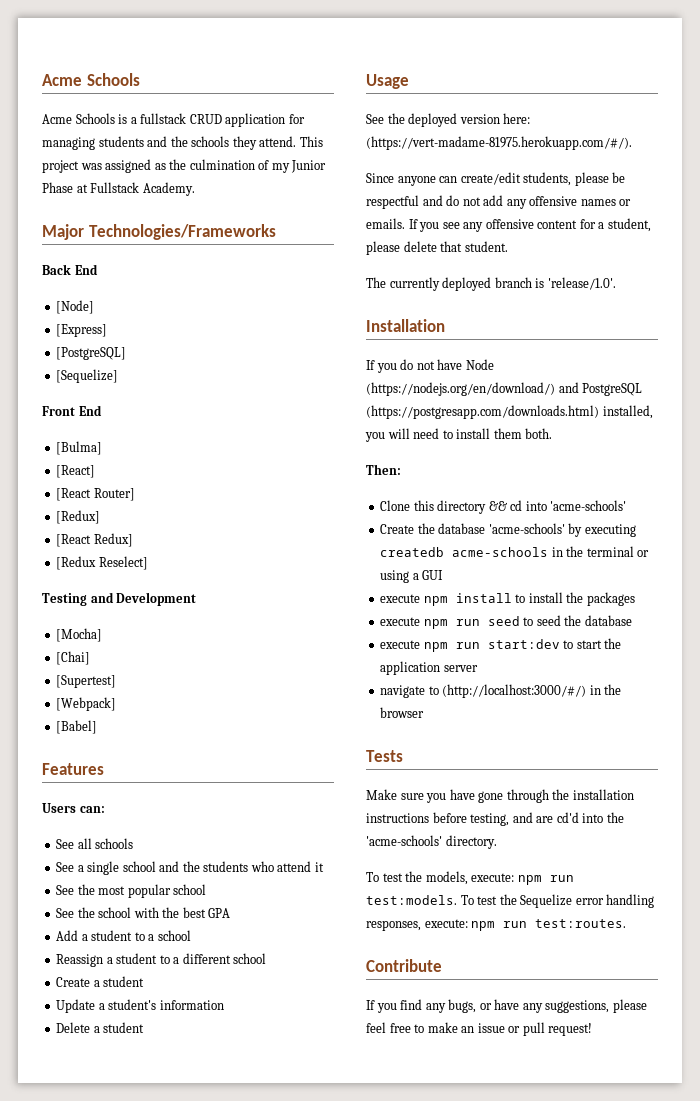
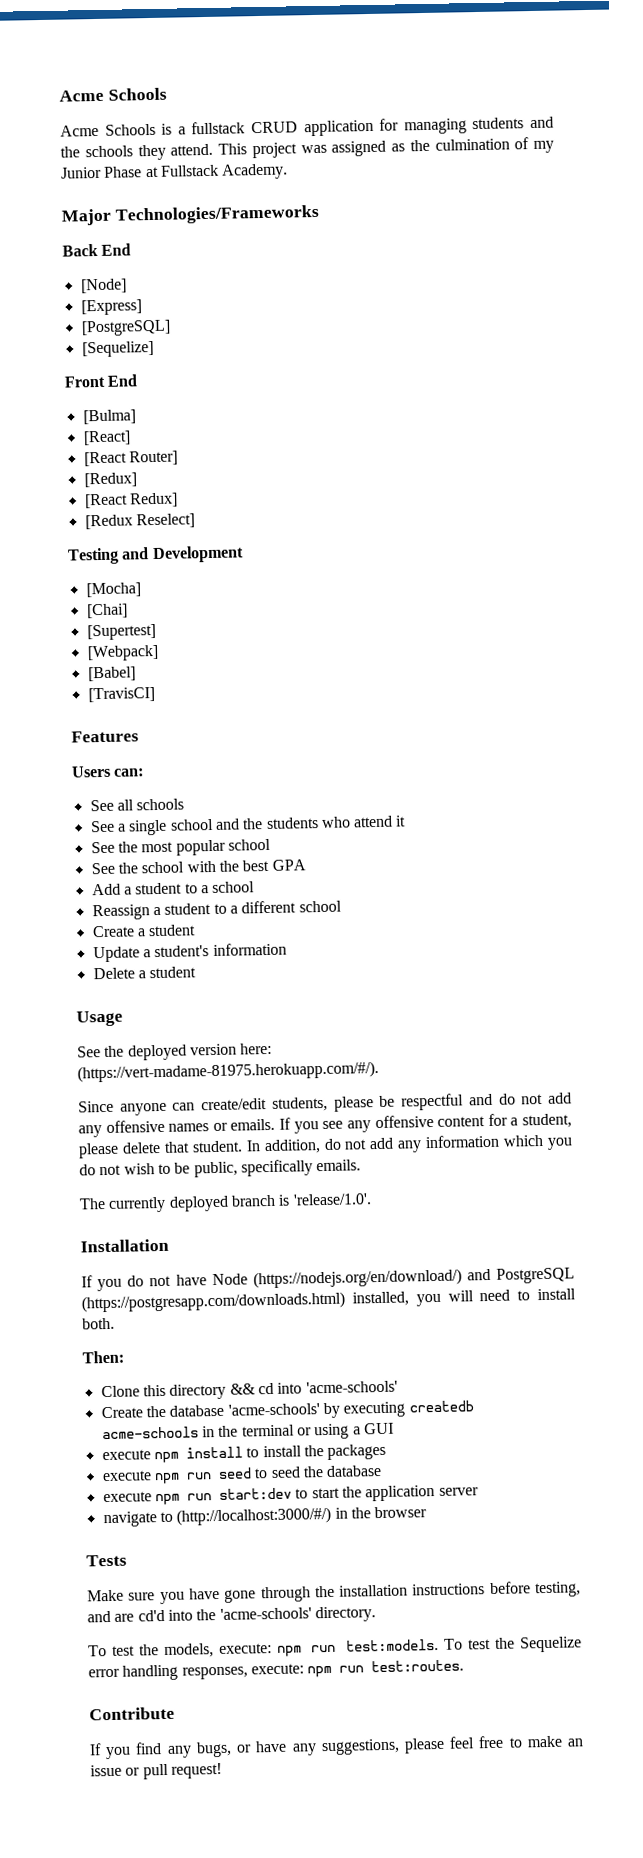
(98, 727) none -> [87,687,155,703] // [TravisCI]
(508, 246) none -> [245,1134,574,1155] [79,1159,362,1178] In addition, do not add any information which you do not wish to be public, specifically emails.
[493,428,522,439] them -> (576, 1294) none

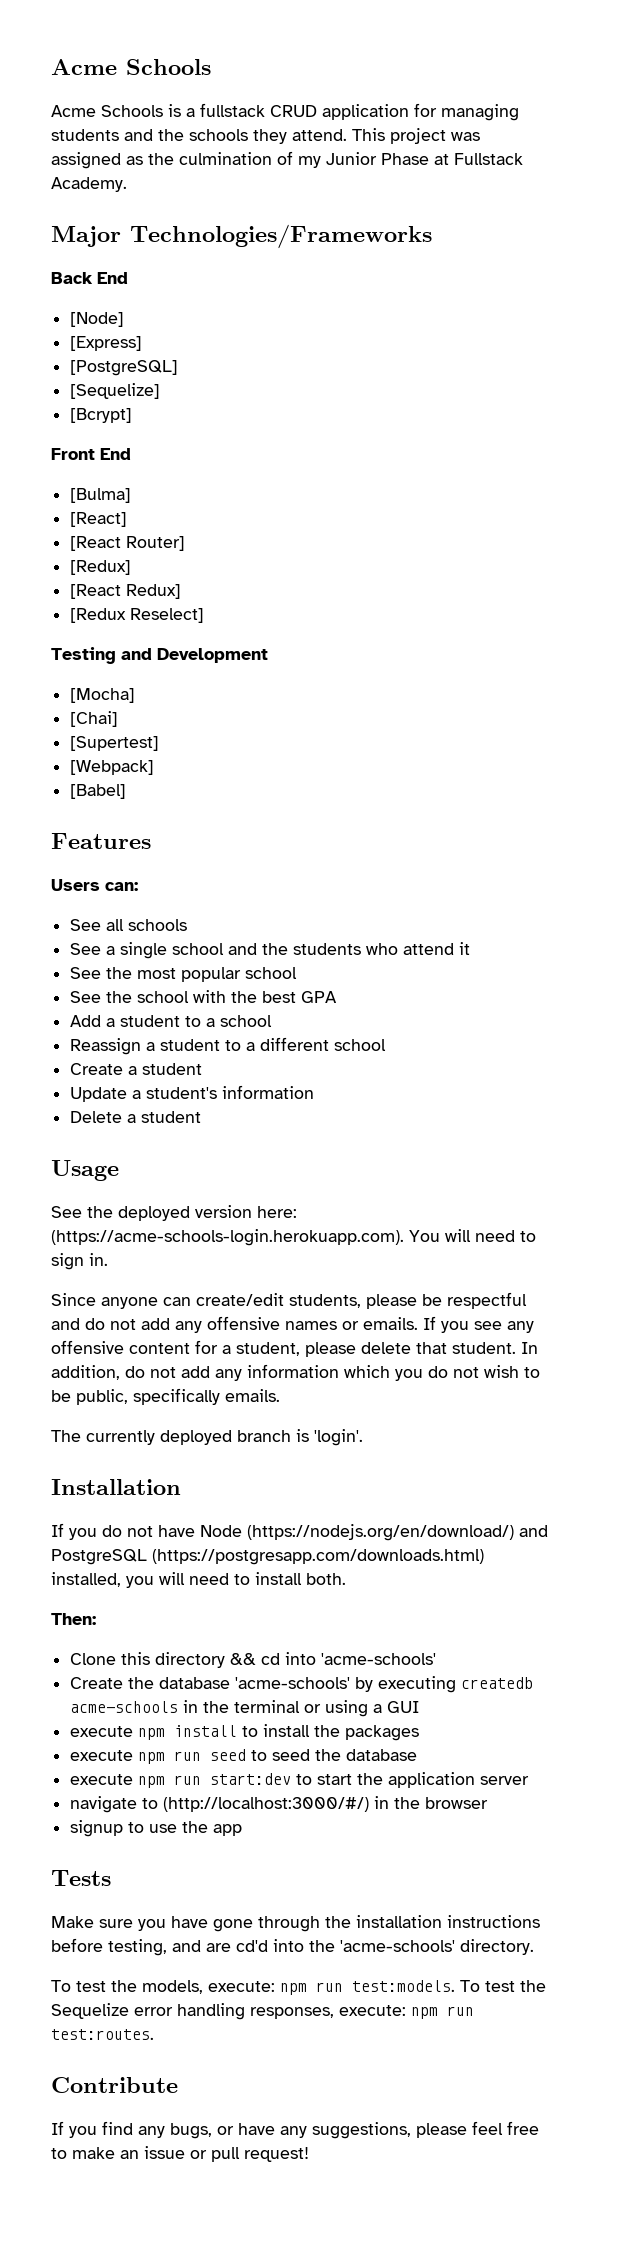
(154, 349) none -> [70,408,133,423] // [Bcrypt]
[87,687,155,703] // [TravisCI] -> (127, 791) none
[77,1060,379,1083] (https://vert-madame-81975.herokuapp.com/#/). -> [51,1229,536,1246] [51,1253,108,1270] (https://acme-schools-login.herokuapp.com). You will need to sign in.
[292,1193,372,1206] 'release/1.0'. -> [314,1429,363,1446] 'login'.
(428, 1512) none -> [70,1820,243,1837] // signup to use the app

